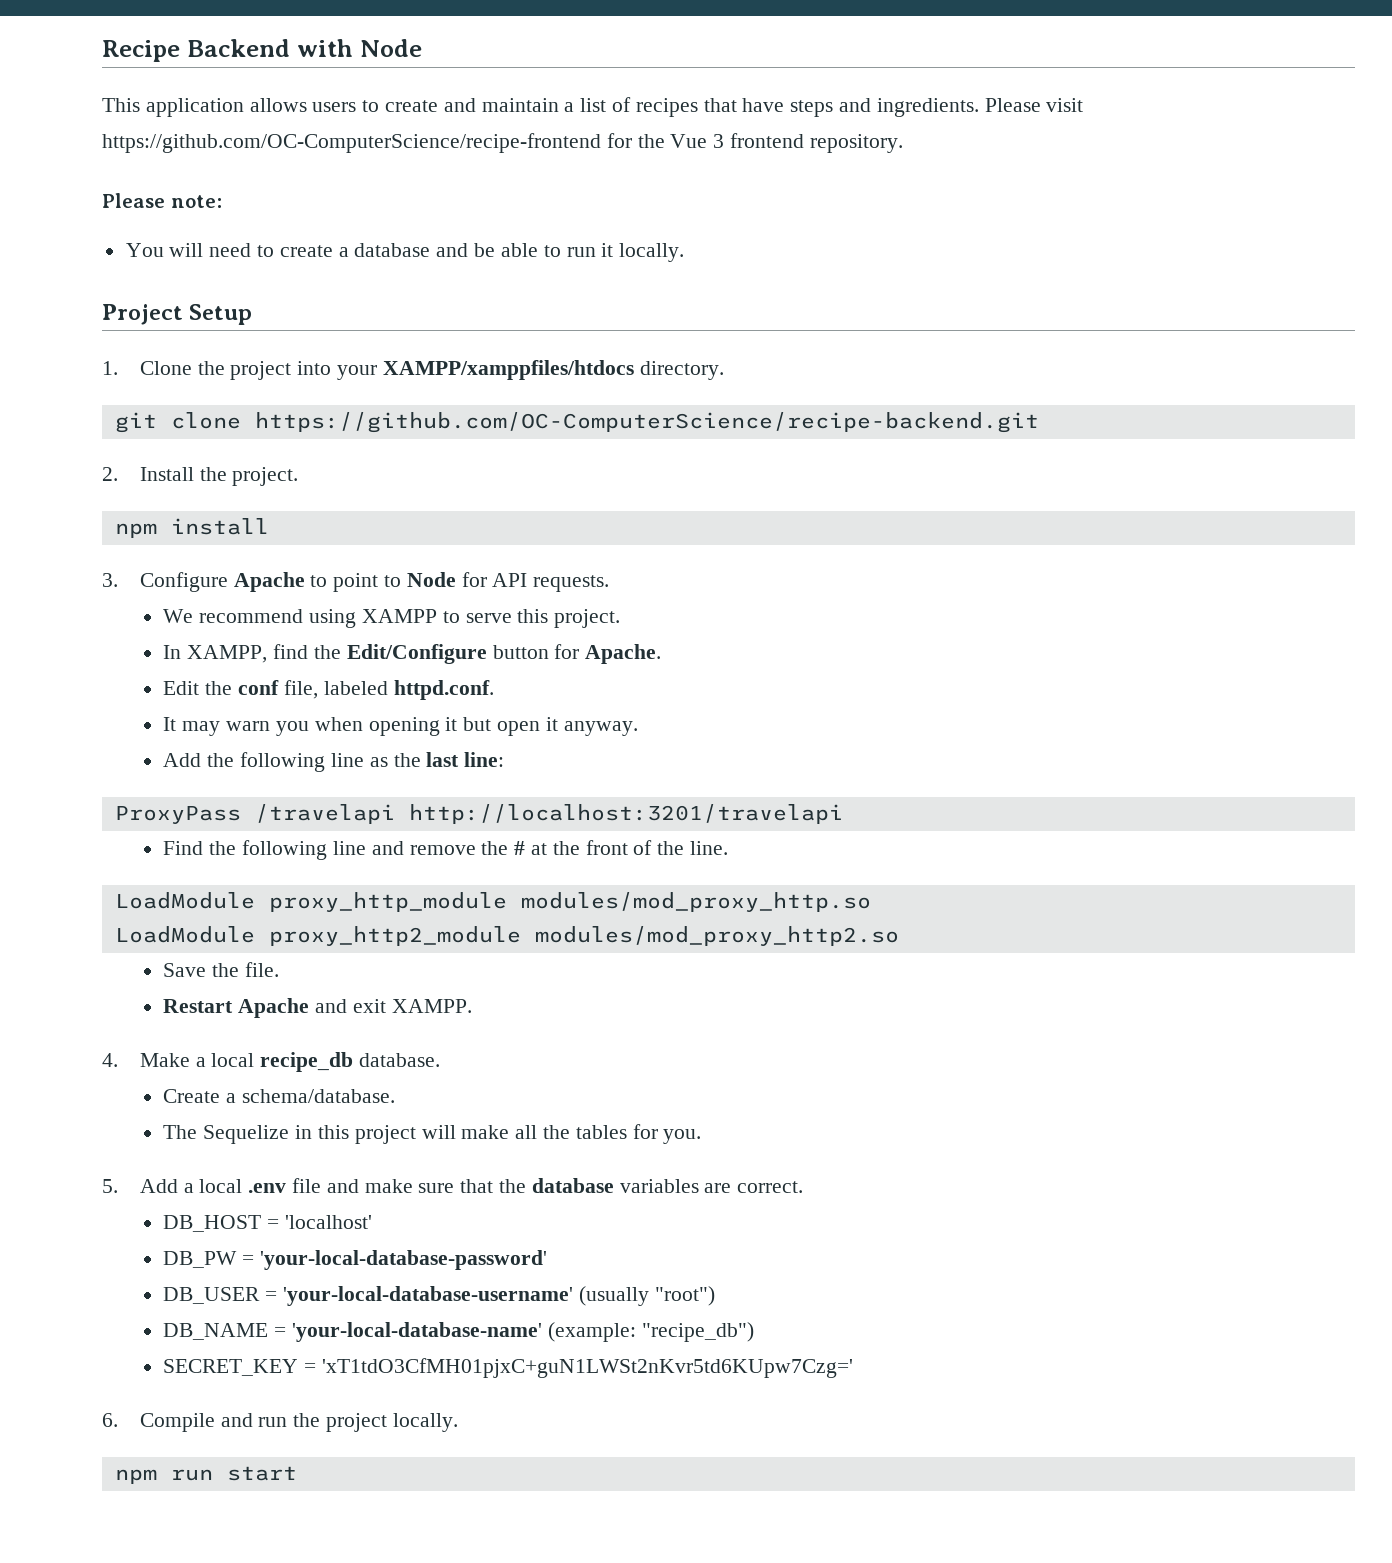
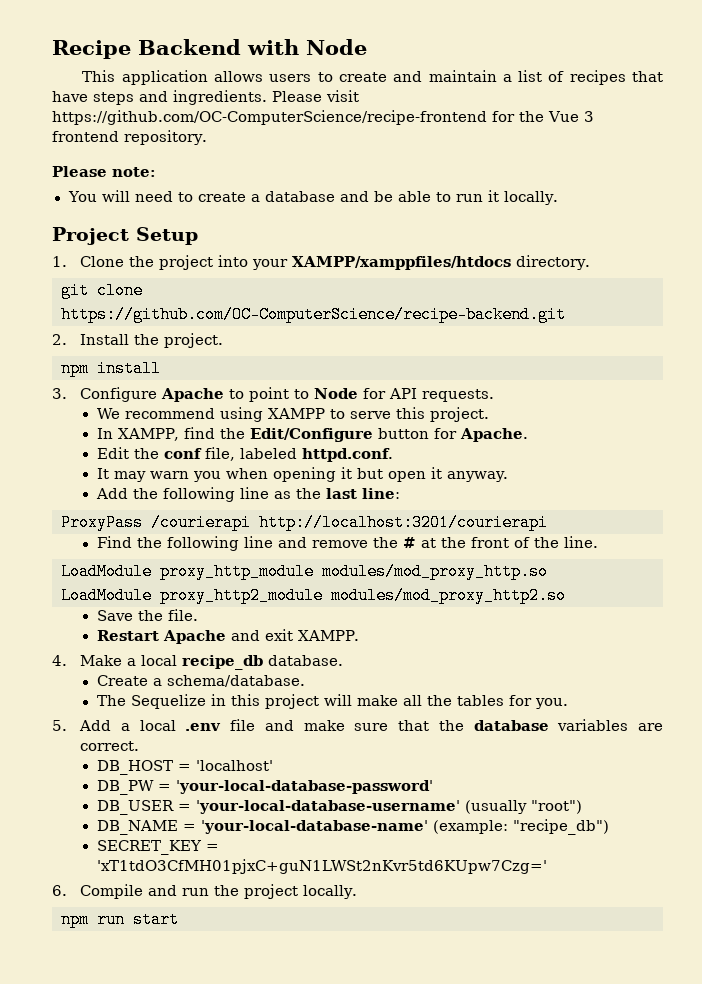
[254,804,843,824] /travelapi http://localhost:3201/travelapi -> [151,514,548,531] /courierapi http://localhost:3201/courierapi

